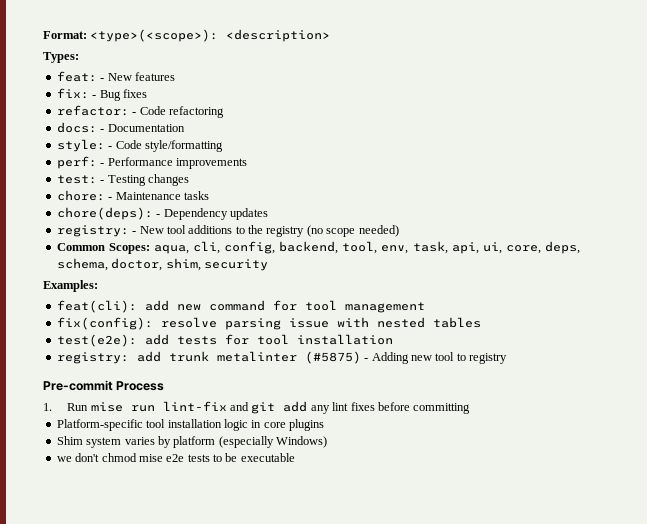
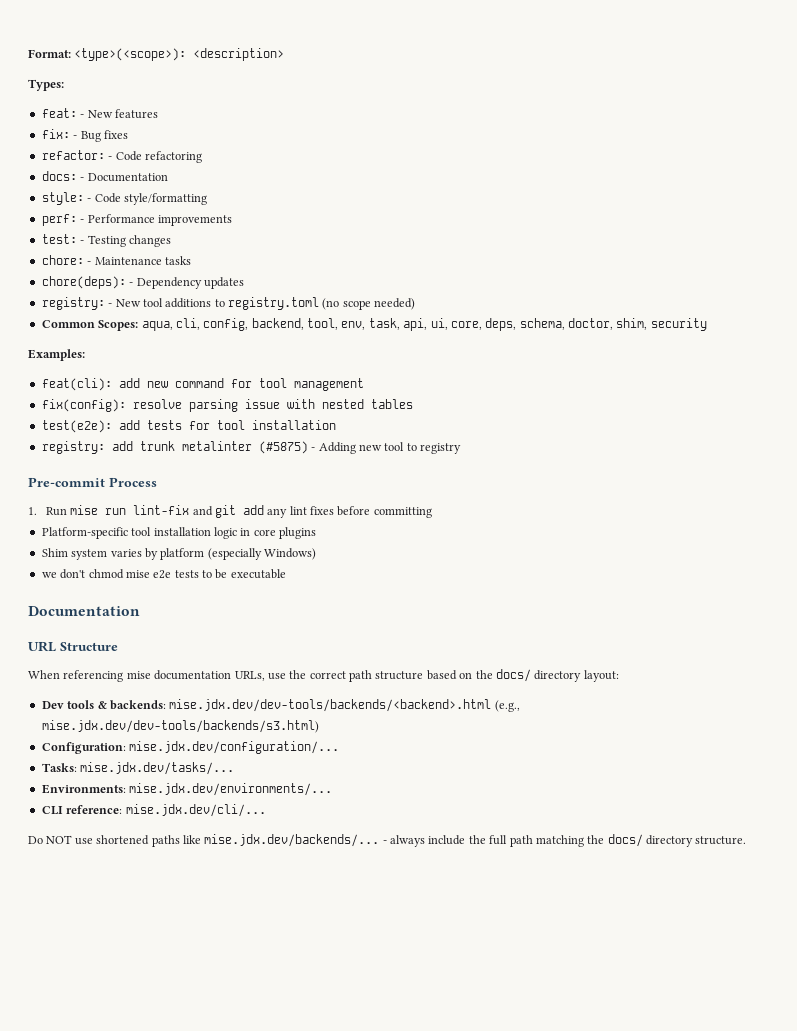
[248,225,305,237] the registry -> [228,297,319,310] registry.toml
(295, 457) none -> [28,606,140,616] [28,641,118,652] [28,669,619,682] [41,699,520,712] [41,720,319,733] [41,741,340,754] [41,762,235,775] [41,783,333,796] [41,804,266,817] [28,834,747,847] // Documentation // URL Structure // When referencing mise documentation URLs, use the correct path structure based on the docs/ directory layout: // Dev tools & backends: mise.jdx.dev/dev-tools/backends/<backend>.html (e.g., mise.jdx.dev/dev-tools/backends/s3.html) // Configuration: mise.jdx.dev/configuration/... // Tasks: mise.jdx.dev/tasks/... // Environments: mise.jdx.dev/environments/... // CLI reference: mise.jdx.dev/cli/... // Do NOT use shortened paths like mise.jdx.dev/backends/... - always include the full path matching the docs/ directory structure.

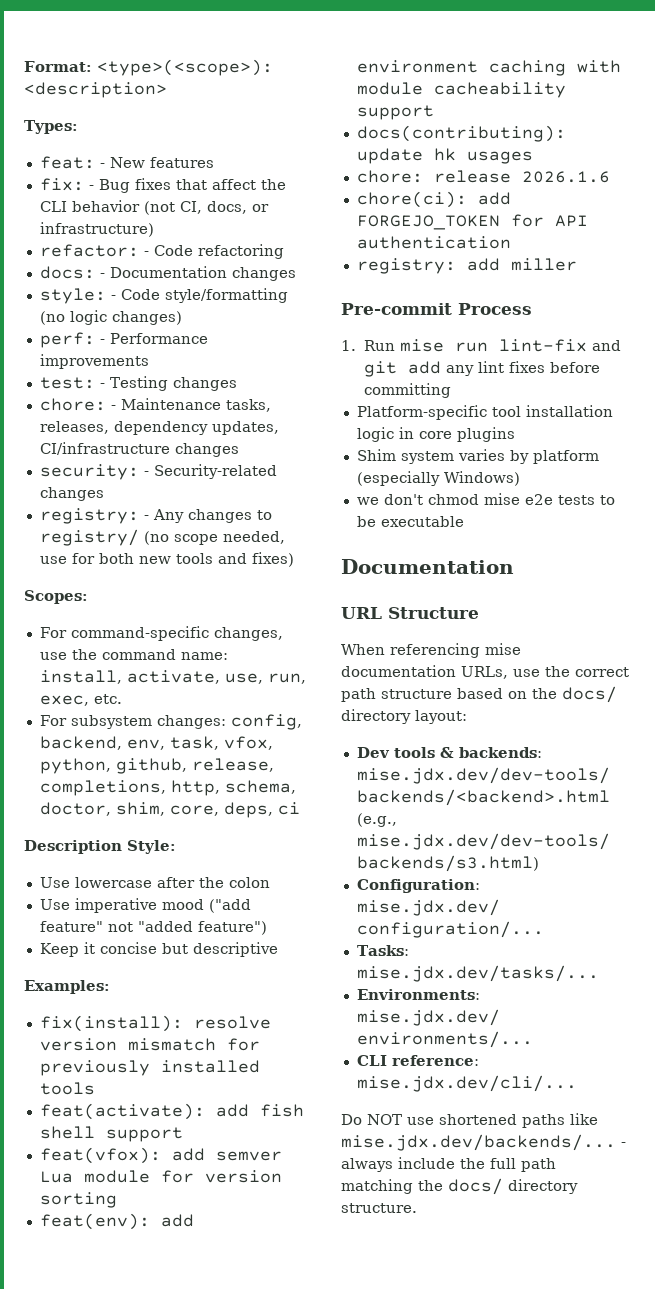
(128, 134) none -> [175,179,286,190] [39,200,269,215] [39,222,154,237] that affect the CLI behavior (not CI, docs, or infrastructure)
(168, 177) none -> [231,267,296,281] changes
(207, 199) none -> [39,310,182,325] (no logic changes)
[164,256,191,265] [41,276,244,289] [41,297,416,310] [41,318,200,331] tasks // chore(deps): - Dependency updates // registry: - New tool additions to registry.toml (no scope needed) // Common Scopes: aqua, cli, -> [225,399,271,412] [39,421,279,435] [39,442,239,457] [39,464,277,480] [39,487,104,501] [39,508,272,524] [39,529,285,546] [39,552,294,567] [24,590,88,604] [39,626,283,641] [39,649,228,660] [39,670,306,684] [39,694,122,706] [39,715,226,729] tasks, releases, dependency updates, CI/infrastructure changes // security: - Security-related changes // registry: - Any changes to registry/ (no scope needed, use for both new tools and fixes) // Scopes: // For command-specific changes, use the command name: install, activate, use, run, exec, etc. // For subsystem changes:
[307,318,338,330] tool, -> (122, 743) none
[403,318,707,331] [28,349,85,361] [41,378,364,391] [41,399,413,412] [41,420,336,433] [41,441,461,454] api, ui, core, deps, schema, doctor, shim, security // Examples: // feat(cli): add new command for tool management // fix(config): resolve parsing issue with nested tables // test(e2e): add tests for tool installation // registry: add trunk metalinter (#5875) - Adding new tool to registry -> [223,736,273,750] [39,758,274,774] [39,780,296,796] [39,802,300,818] [24,840,176,854] [39,877,270,888] [39,898,251,913] [39,921,267,935] [39,942,278,957] [24,980,110,994] [39,1015,271,1032] [39,1038,260,1051] [39,1060,260,1076] [39,1082,95,1095] [39,1103,304,1120] [39,1126,183,1142] [39,1147,282,1164] [39,1170,282,1183] [39,1192,117,1208] [39,1213,194,1230] [356,60,621,76] [356,82,566,98] [356,105,434,120] [356,125,566,142] [356,148,533,164] [356,170,610,183] [356,191,511,208] [356,214,588,230] [356,236,511,249] [356,258,577,274] vfox, python, github, release, completions, http, schema, doctor, shim, core, deps, ci // Description Style: // Use lowercase after the colon // Use imperative mood ("add feature" not "added feature") // Keep it concise but descriptive // Examples: // fix(install): resolve version mismatch for previously installed tools // feat(activate): add fish shell support // feat(vfox): add semver Lua module for version sorting // feat(env): add environment caching with module cacheability support // docs(contributing): update hk usages // chore: release 2026.1.6 // chore(ci): add FORGEJO_TOKEN for API authentication // registry: add miller

